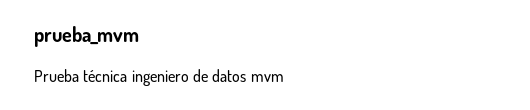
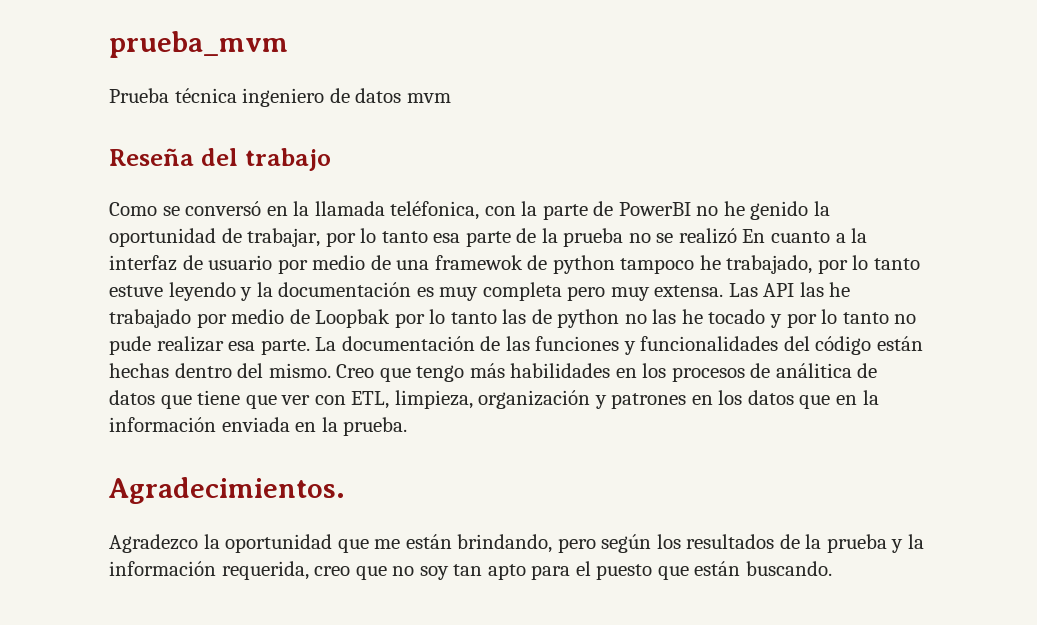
(284, 78) none -> [109,148,331,171] [109,201,831,220] [109,228,868,247] [109,255,921,274] [109,282,851,301] [109,309,917,328] [109,336,923,355] [109,363,878,382] [109,390,879,409] [109,417,408,436] [108,477,345,504] [109,534,925,553] [109,561,832,580] // Reseña del trabajo // Como se conversó en la llamada teléfonica, con la parte de PowerBI no he genido la oportunidad de trabajar, por lo tanto esa parte de la prueba no se realizó En cuanto a la interfaz de usuario por medio de una framewok de python tampoco he trabajado, por lo tanto estuve leyendo y la documentación es muy completa pero muy extensa. Las API las he trabajado por medio de Loopbak por lo tanto las de python no las he tocado y por lo tanto no pude realizar esa parte. La documentación de las funciones y funcionalidades del código están hechas dentro del mismo. Creo que tengo más habilidades en los procesos de análitica de datos que tiene que ver con ETL, limpieza, organización y patrones en los datos que en la información enviada en la prueba. // Agradecimientos. // Agradezco la oportunidad que me están brindando, pero según los resultados de la prueba y la información requerida, creo que no soy tan apto para el puesto que están buscando.

